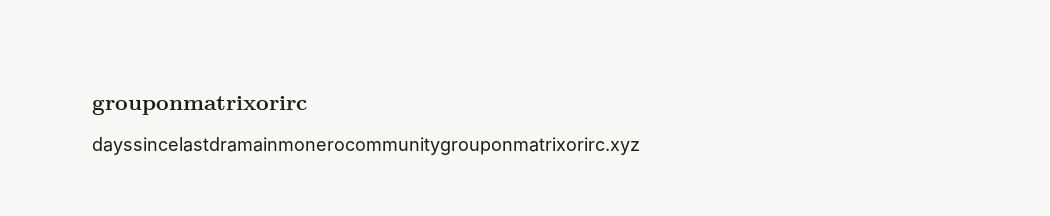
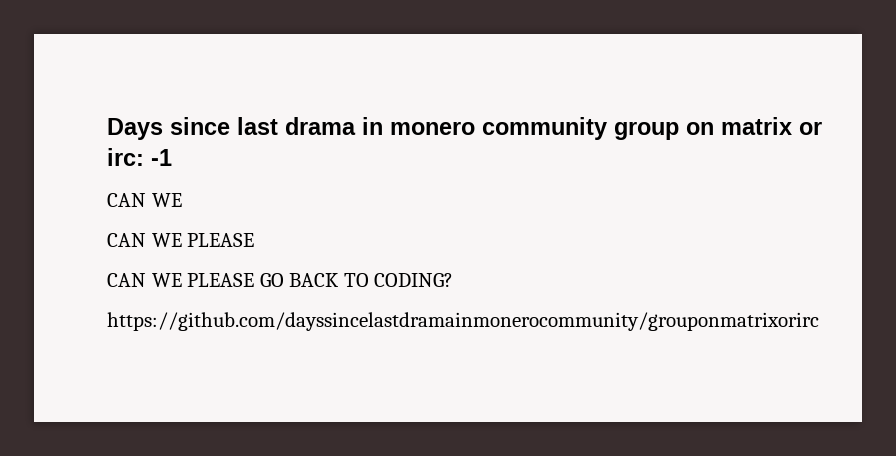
[92,96,307,115] [92,137,640,155] grouponmatrixorirc // dayssincelastdramainmonerocommunitygrouponmatrixorirc.xyz -> [107,117,822,140] [107,148,172,166] [107,193,182,207] [107,233,255,247] [107,273,454,287] [107,312,819,331] Days since last drama in monero community group on matrix or irc: -1 // CAN WE // CAN WE PLEASE // CAN WE PLEASE GO BACK TO CODING? // https://github.com/dayssincelastdramainmonerocommunity/grouponmatrixorirc

